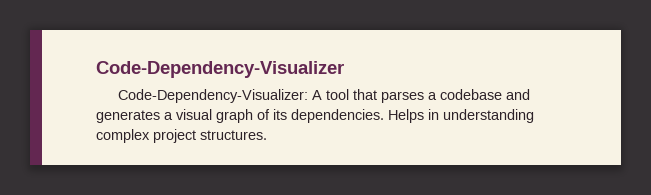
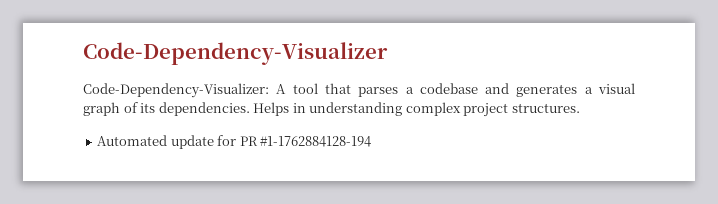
(267, 135) none -> [97,135,372,149] // Automated update for PR #1-1762884128-194

